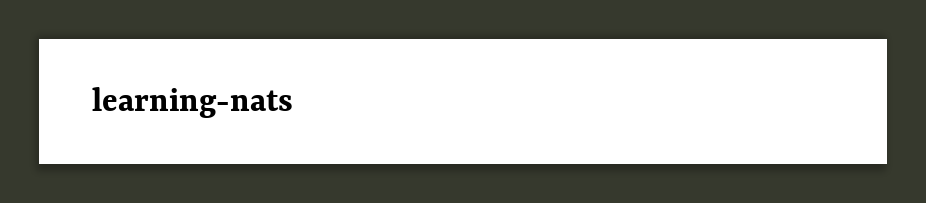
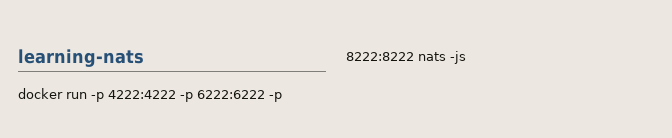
(293, 102) none -> [18,88,282,102] [346,51,466,64] // docker run -p 4222:4222 -p 6222:6222 -p 8222:8222 nats -js

